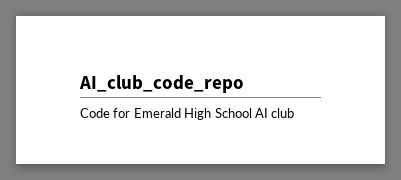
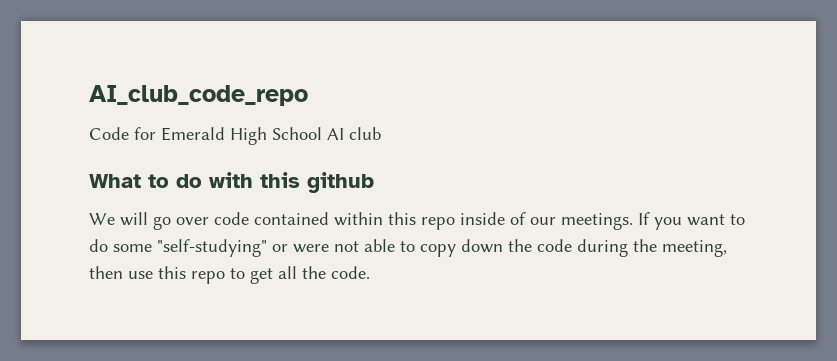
(295, 113) none -> [89,172,374,193] [89,212,745,230] [89,239,727,257] [89,266,370,284] // What to do with this github // We will go over code contained within this repo inside of our meetings. If you want to do some "self-studying" or were not able to copy down the code during the meeting, then use this repo to get all the code.

